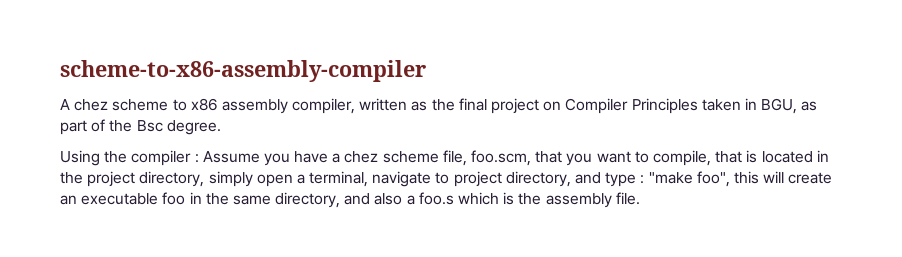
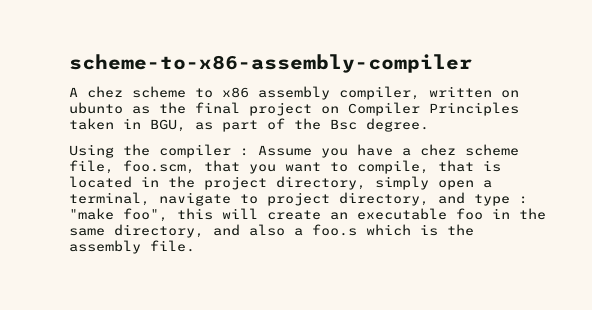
(408, 104) none -> [501,90,519,98] [69,102,123,114] on ubunto

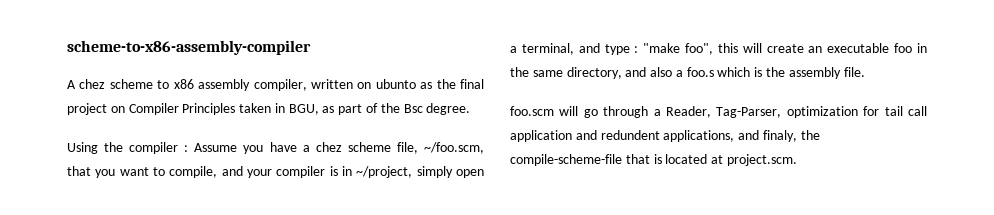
[123,160,195,174] foo.scm, -> [423,142,484,154] ~/foo.scm,
[438,160,501,172] [69,176,492,190] [69,192,429,206] that is located in the project directory, simply open a terminal, navigate to project directory, -> [221,166,484,178] [510,43,574,55] and your compiler is in ~/project, simply open a terminal,
(195, 246) none -> [510,106,927,118] [510,130,820,142] [510,154,797,166] // foo.scm will go through a Reader, Tag-Parser, optimization for tail call application and redundent applications, and finaly, the compile-scheme-file that is located at project.scm.

